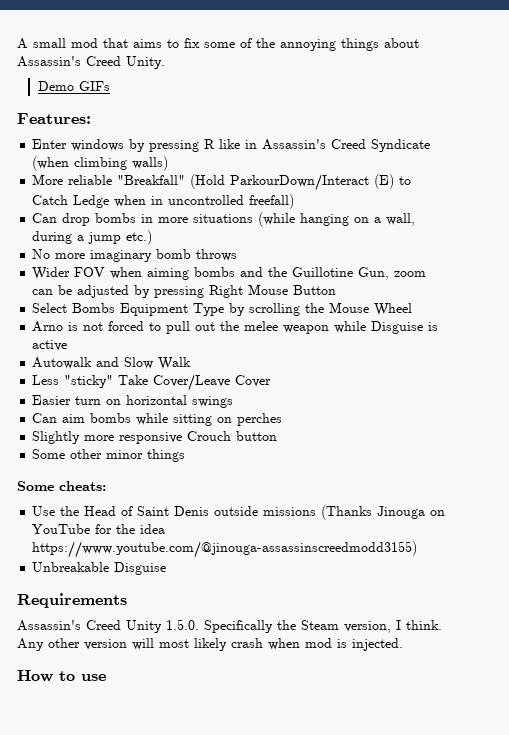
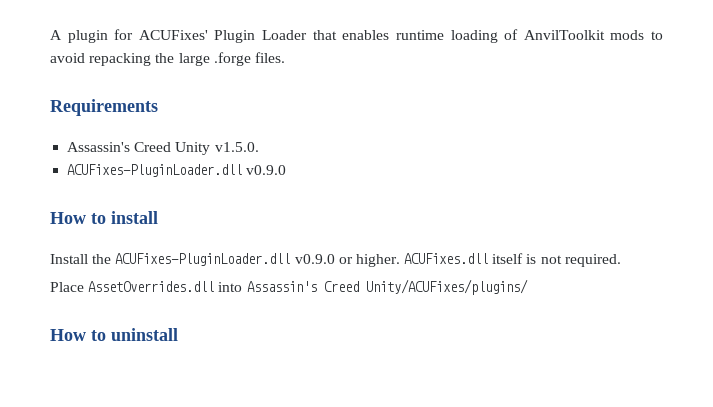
[33,38,419,51] [17,56,165,69] [38,81,111,91] [17,113,91,124] [32,139,431,152] [32,156,169,171] [32,174,412,191] [32,194,295,209] [32,212,416,227] [32,230,153,245] [32,249,238,262] [32,267,427,280] [32,284,337,298] [32,302,413,316] [32,321,439,334] [32,340,68,351] [32,357,192,370] [32,374,272,391] [32,395,234,408] [32,413,283,426] [32,431,278,444] [32,449,186,462] [17,481,106,491] [32,505,446,520] [32,524,166,534] [32,541,418,558] [32,562,167,575] [17,593,127,608] [17,619,442,633] [17,638,403,651] [17,670,106,682] small mod that aims to fix some of the annoying things about Assassin's Creed Unity. // Demo GIFs // Features: // Enter windows by pressing R like in Assassin's Creed Syndicate (when climbing walls) // More reliable "Breakfall" (Hold ParkourDown/Interact (E) to Catch Ledge when in uncontrolled freefall) // Can drop bombs in more situations (while hanging on a wall, during a jump etc.) // No more imaginary bomb throws // Wider FOV when aiming bombs and the Guillotine Gun, zoom can be adjusted by pressing Right Mouse Button // Select Bombs Equipment Type by scrolling the Mouse Wheel // Arno is not forced to pull out the melee weapon while Disguise is active // Autowalk and Slow Walk // Less "sticky" Take Cover/Leave Cover // Easier turn on horizontal swings // Can aim bombs while sitting on perches // Slightly more responsive Crouch button // Some other minor things // Some cheats: // Use the Head of Saint Denis outside missions (Thanks Jinouga on YouTube for the idea https://www.youtube.com/@jinouga-assassinscreedmodd3155) // Unbreakable Disguise // Requirements // Assassin's Creed Unity 1.5.0. Specifically the Steam version, I think. Any other version will most likely crash when mod is injected. // How to use -> [67,29,664,43] [50,52,285,66] [50,99,158,116] [67,142,259,155] [67,164,287,177] [50,211,158,224] [50,253,621,267] [50,279,528,295] [50,328,178,341] plugin for ACUFixes' Plugin Loader that enables runtime loading of AnvilToolkit mods to avoid repacking the large .forge files. // Requirements // Assassin's Creed Unity v1.5.0. // ACUFixes-PluginLoader.dll v0.9.0 // How to install // Install the ACUFixes-PluginLoader.dll v0.9.0 or higher. ACUFixes.dll itself is not required. // Place AssetOverrides.dll into Assassin's Creed Unity/ACUFixes/plugins/ // How to uninstall

